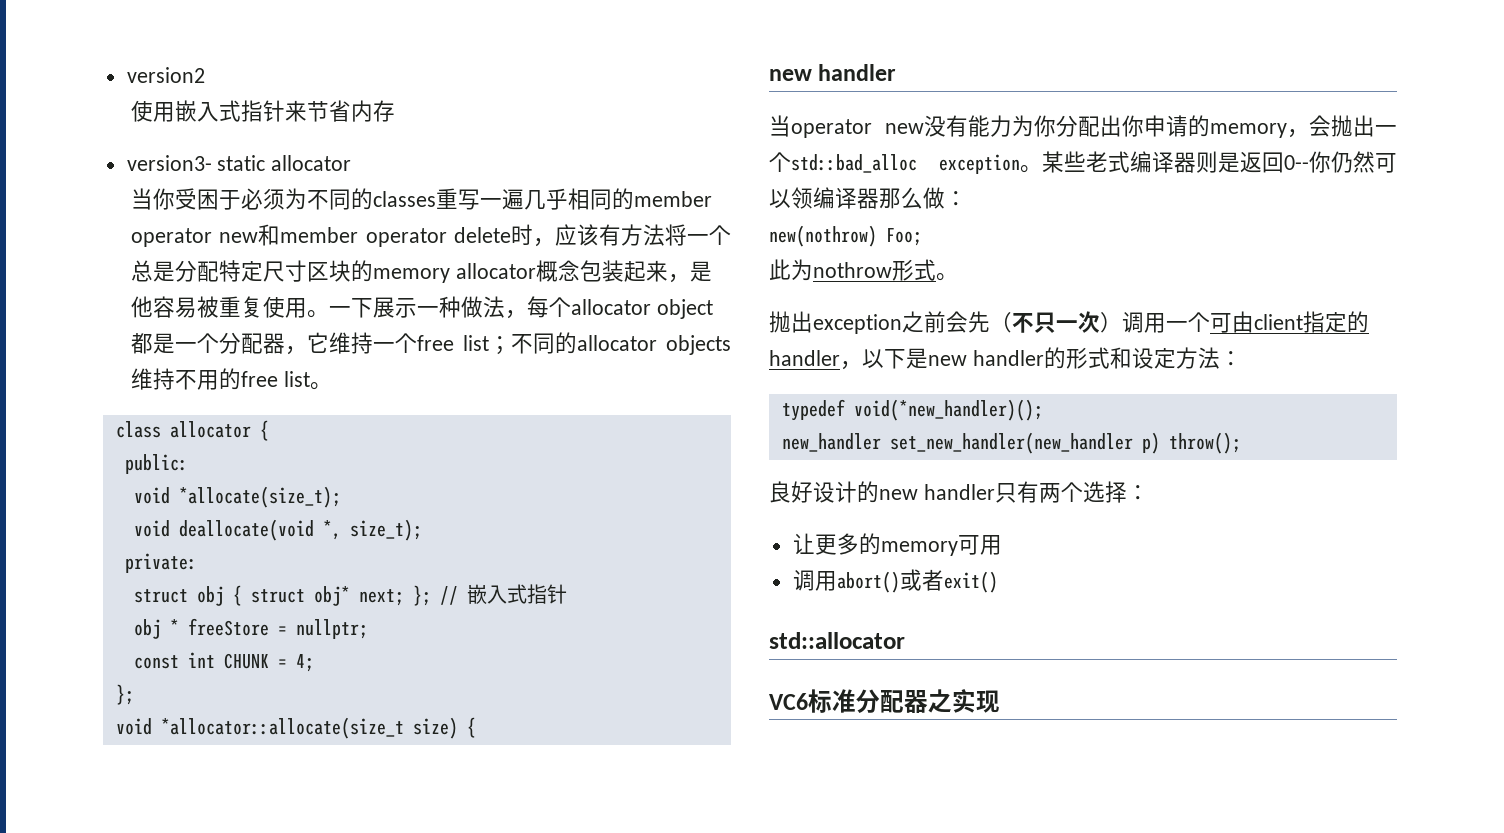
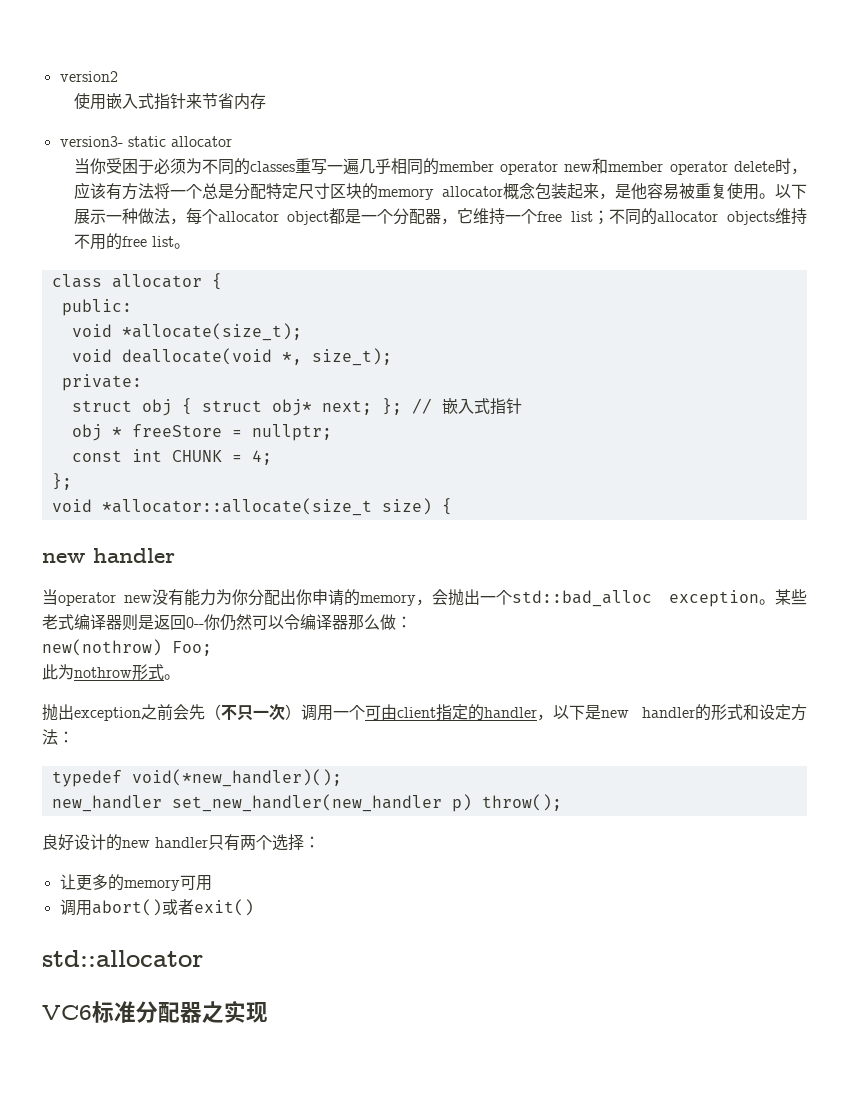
[328,306,351,315] 一 -> [775,184,791,198] 以
[791,187,813,209] 领 -> [284,614,300,630] 令

